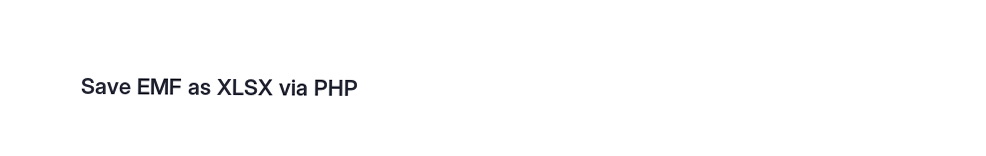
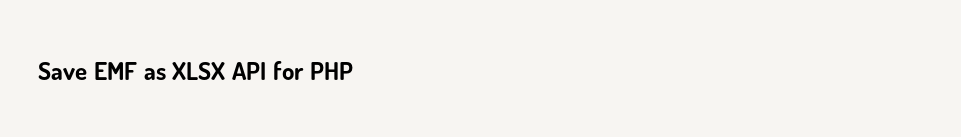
[277,79,308,96] via -> [232,61,304,80] API for

